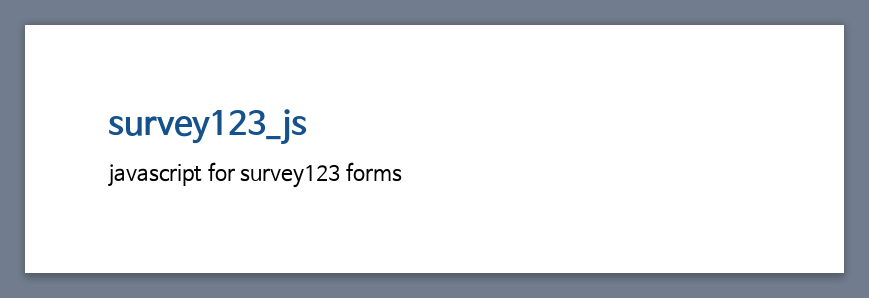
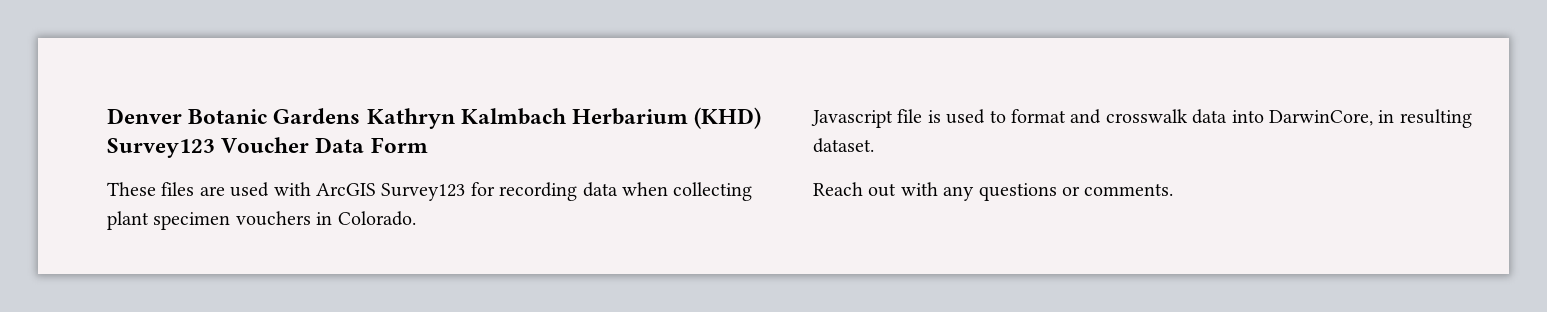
[108,109,307,145] [108,162,402,188] survey123_js // javascript for survey123 forms -> [107,107,762,129] [107,137,428,158] [107,182,753,201] [107,211,416,230] [811,109,1472,128] [813,138,874,153] [813,182,1174,201] Denver Botanic Gardens Kathryn Kalmbach Herbarium (KHD) Survey123 Voucher Data Form // These files are used with ArcGIS Survey123 for recording data when collecting plant specimen vouchers in Colorado. // Javascript file is used to format and crosswalk data into DarwinCore, in resulting dataset. // Reach out with any questions or comments.

